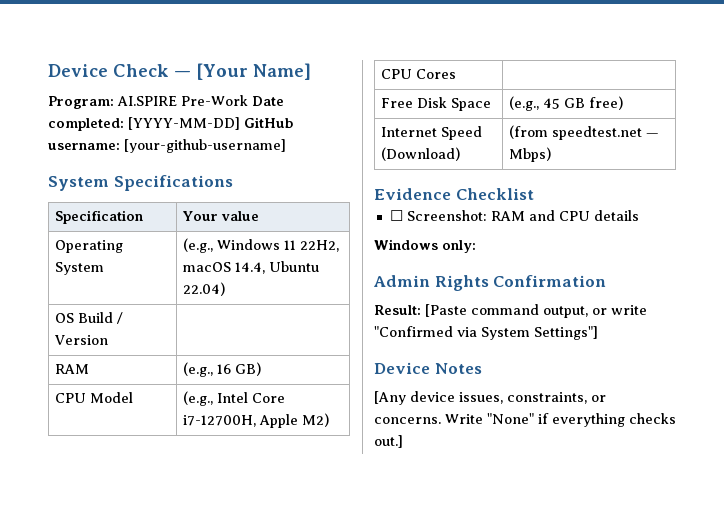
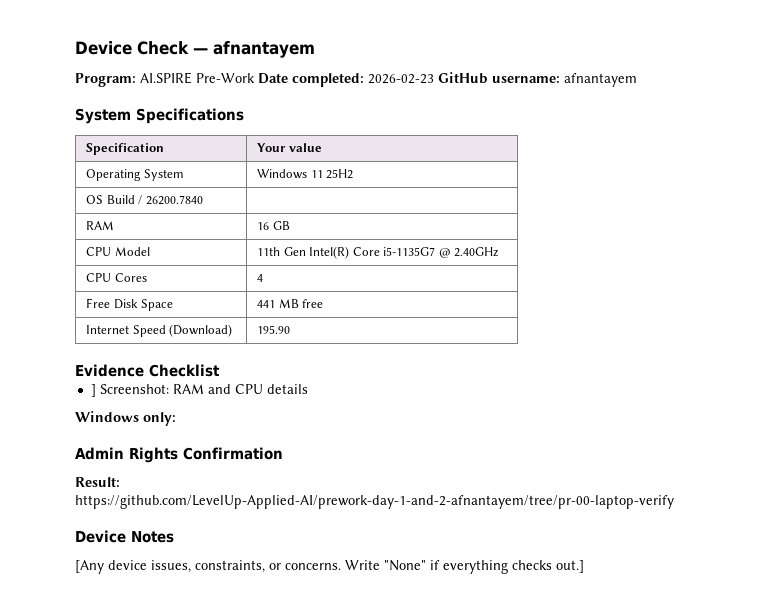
[196,63,311,80] [Your Name] -> [213,41,315,58] afnantayem
[128,117,240,130] [YYYY-MM-DD] -> [368,74,434,84] 2026-02-23
[124,139,286,153] [your-github-username] -> [564,73,637,87] afnantayem
[182,238,213,253] (e.g., -> (183, 175) none
[299,240,339,252] [182,261,319,274] [182,282,225,296] 22H2, macOS 14.4, Ubuntu 22.04) -> [326,169,354,179] 25H2
[53,335,108,345] Version -> [145,195,203,205] 26200.7840
[182,362,261,377] (e.g., 16 GB) -> [257,221,290,230] 16 GB
[182,391,285,406] [182,413,329,428] (e.g., Intel Core i7-12700H, Apple M2) -> [257,246,500,259] 11th Gen Intel(R) Core i5-1135G7 @ 2.40GHz
(456, 74) none -> [257,274,264,282] 4
[508,96,623,111] (e.g., 45 GB free) -> [257,299,324,308] 441 MB free
[508,125,658,140] [508,147,551,162] (from speedtest.net — Mbps) -> [257,325,291,334] 195.90
[389,210,403,221] ☐ -> [90,384,96,397] ]
[425,304,647,318] [374,326,598,340] [Paste command output, or write "Confirmed via System Settings"] -> [75,495,674,509] https://github.com/LevelUp-Applied-AI/prework-day-1-and-2-afnantayem/tree/pr-00-laptop-verify

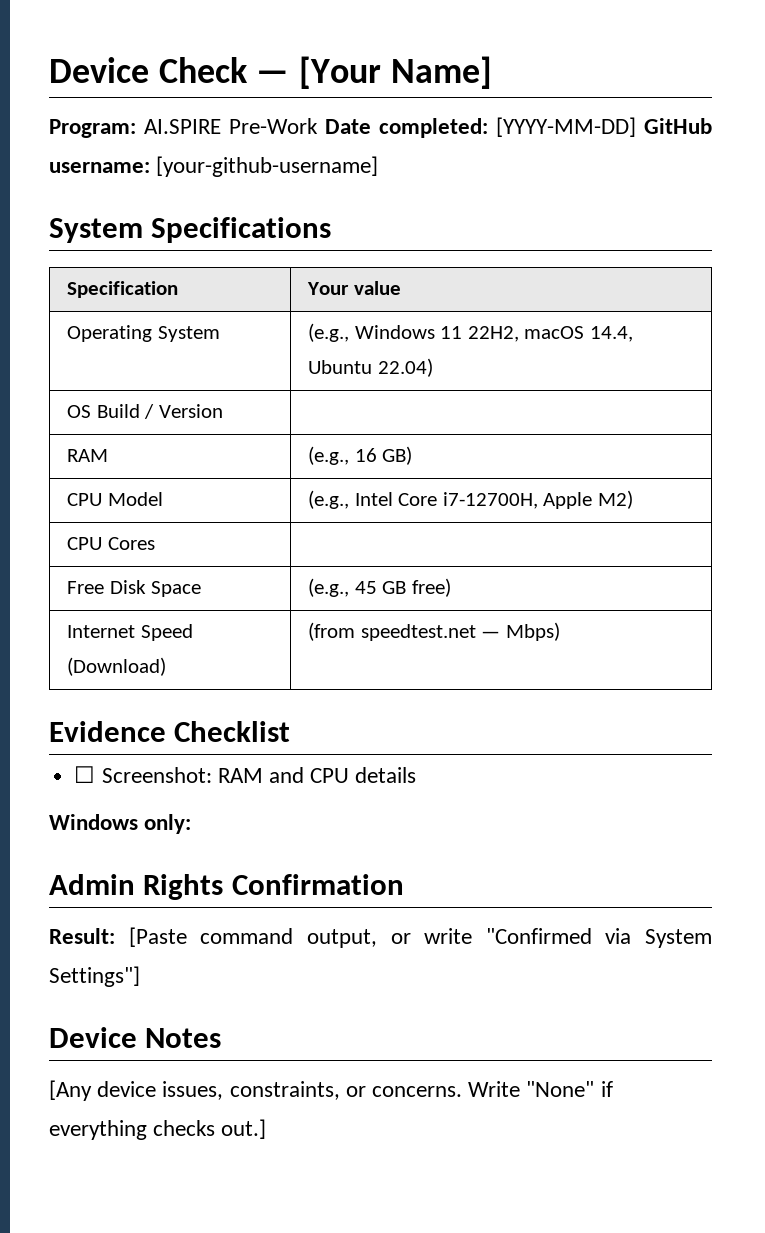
[213,41,315,58] afnantayem -> [299,56,492,89] [Your Name]
[368,74,434,84] 2026-02-23 -> [496,117,636,137] [YYYY-MM-DD]
[564,73,637,87] afnantayem -> [156,156,379,177] [your-github-username]
(183, 175) none -> [308,323,350,342] (e.g.,
[326,169,354,179] 25H2 -> [467,326,633,342] [308,358,433,377] 22H2, macOS 14.4, Ubuntu 22.04)
[145,195,203,205] 26200.7840 -> [158,404,223,418] Version
[257,221,290,230] 16 GB -> [308,446,413,465] (e.g., 16 GB)
[257,246,500,259] 11th Gen Intel(R) Core i5-1135G7 @ 2.40GHz -> [308,490,633,509] (e.g., Intel Core i7-12700H, Apple M2)
[257,274,264,282] 4 -> (155, 543) none
[257,299,324,308] 441 MB free -> [308,578,451,597] (e.g., 45 GB free)
[257,325,291,334] 195.90 -> [308,622,560,641] (from speedtest.net — Mbps)
[90,384,96,397] ] -> [74,766,96,783] ☐
[75,495,674,509] https://github.com/LevelUp-Applied-AI/prework-day-1-and-2-afnantayem/tree/pr-00-laptop-verify -> [128,927,712,948] [49,966,140,987] [Paste command output, or write "Confirmed via System Settings"]

